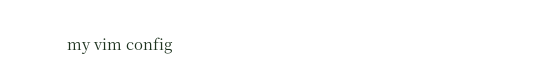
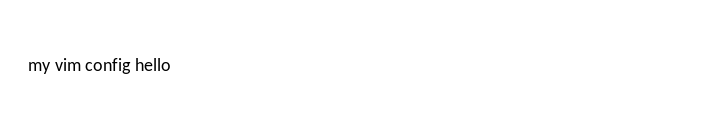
(174, 45) none -> [135,58,172,71] hello

